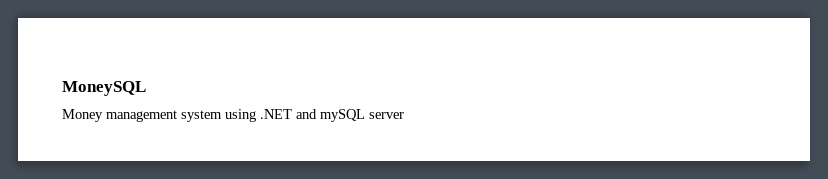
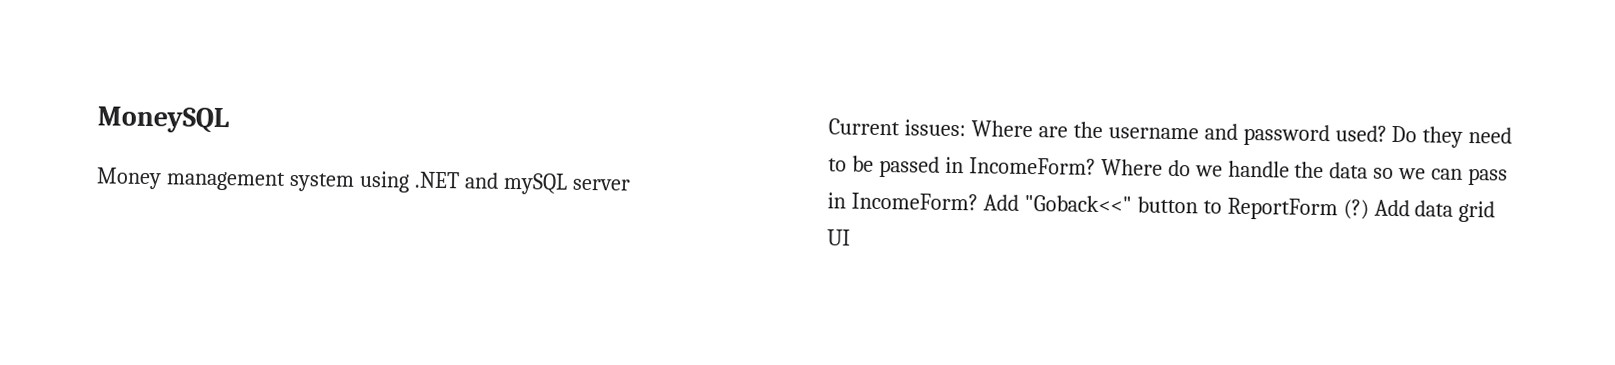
(404, 115) none -> [828,118,1513,148] [828,155,1509,186] [827,192,1496,223] [827,229,851,246] // Current issues: Where are the username and password used? Do they need to be passed in IncomeForm? Where do we handle the data so we can pass in IncomeForm? Add "Goback<<" button to ReportForm (?) Add data grid UI

